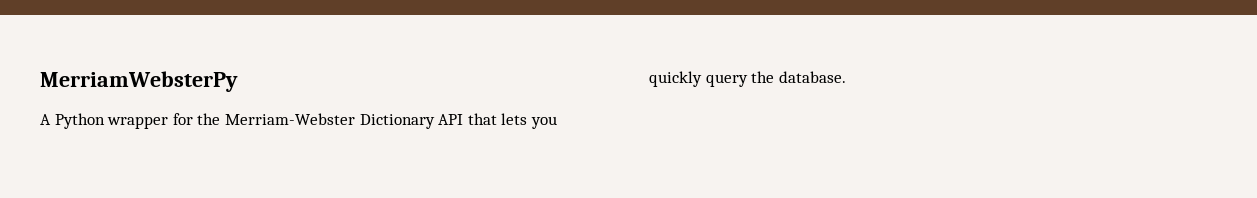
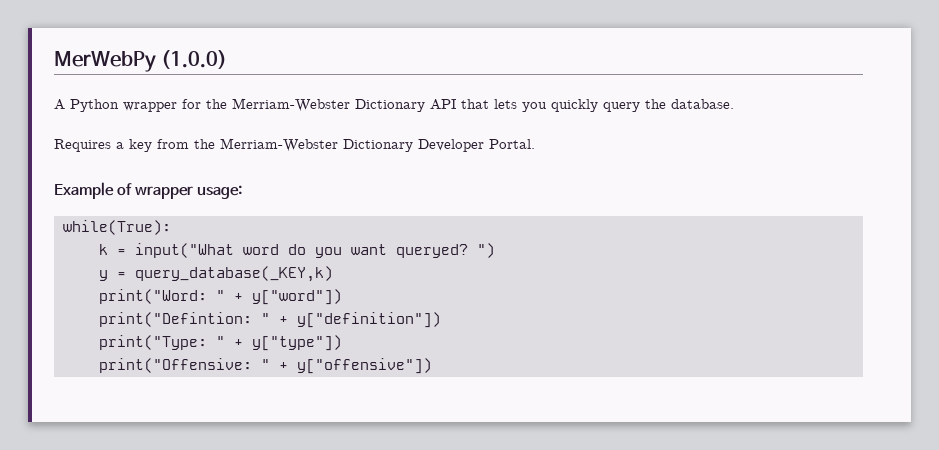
[40,71,238,92] MerriamWebsterPy -> [54,50,228,72] MerWebPy (1.0.0)
(846, 77) none -> [54,138,535,152] [54,182,242,199] [63,220,171,235] [99,243,495,258] [99,266,333,282] [99,289,342,305] [99,312,441,328] [99,335,342,351] [99,358,432,374] // Requires a key from the Merriam-Webster Dictionary Developer Portal. // Example of wrapper usage: // while(True): // k = input("What word do you want queryed? ") // y = query_database(_KEY,k) // print("Word: " + y["word"]) // print("Defintion: " + y["definition"]) // print("Type: " + y["type"]) // print("Offensive: " + y["offensive"])

